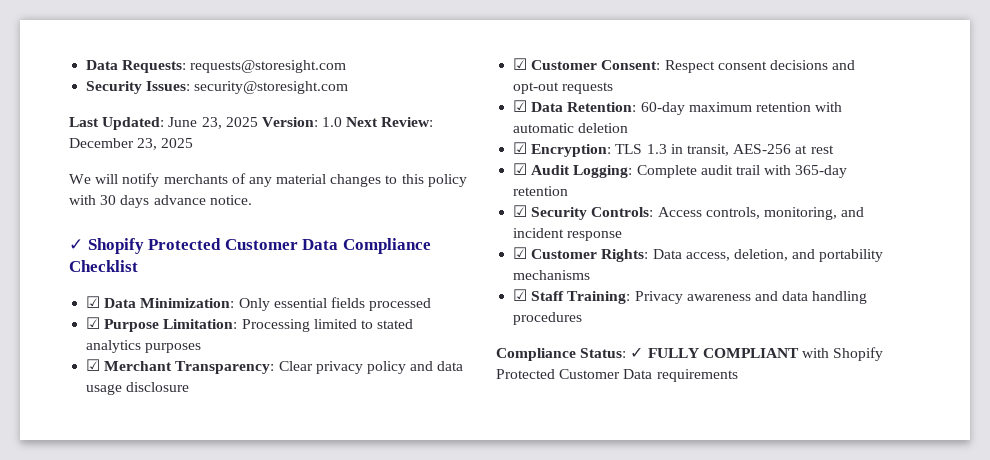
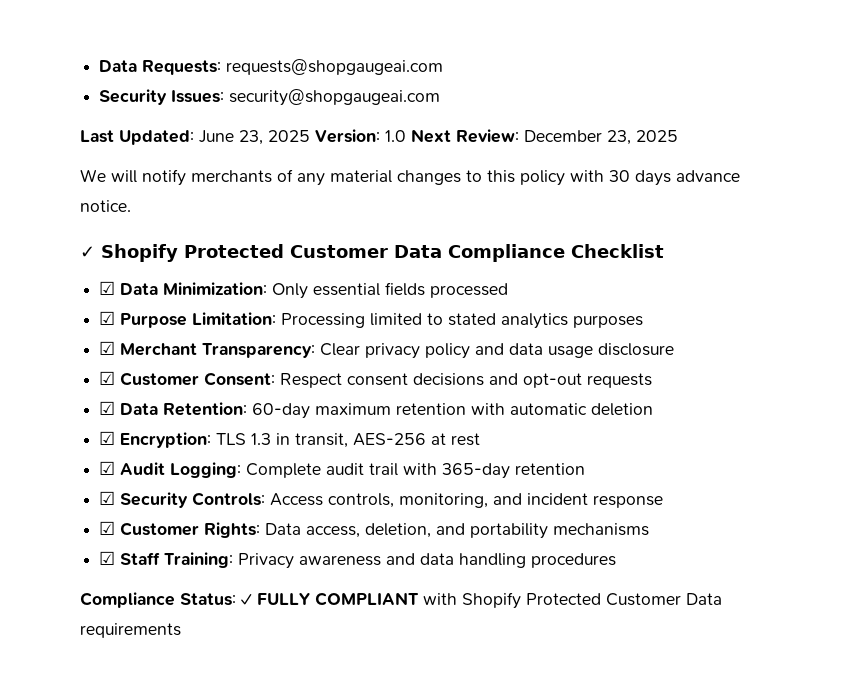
[190,60,347,73] requests@storesight.com -> [226,59,444,75] requests@shopgaugeai.com
[194,81,349,94] security@storesight.com -> [229,89,441,106] security@shopgaugeai.com

